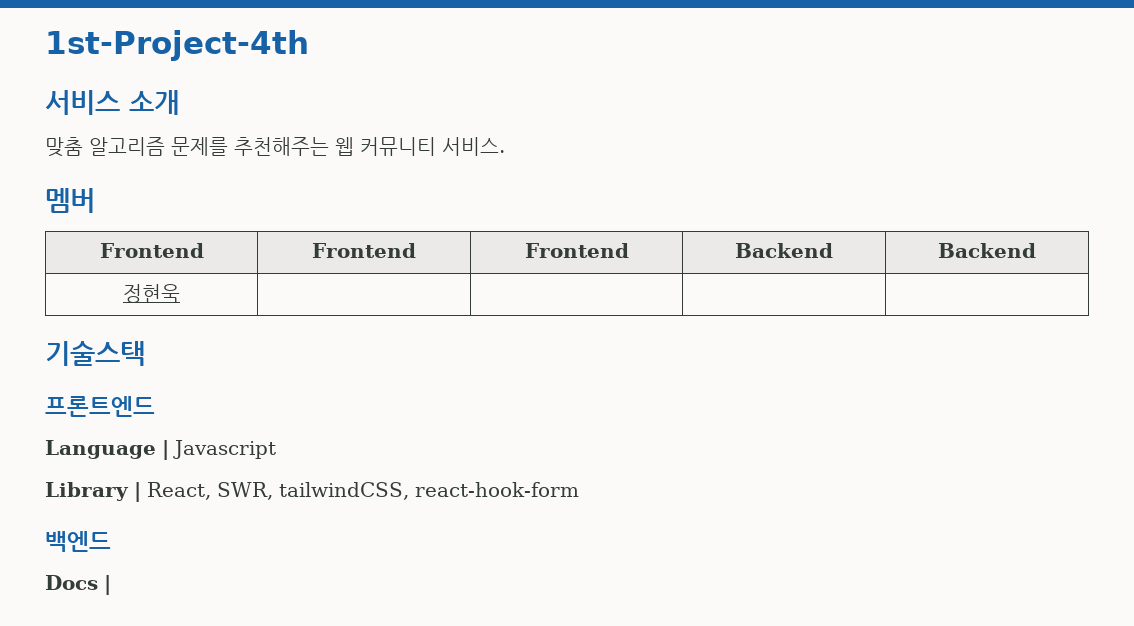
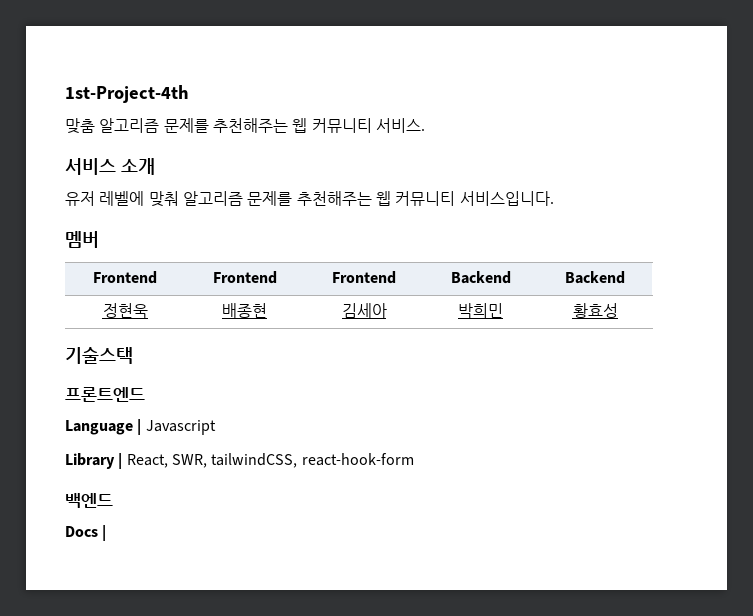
[45,90,179,115] // 서비스 소개 -> (189, 94) none
(505, 146) none -> [65,158,155,175] [65,191,554,207] // 서비스 소개 // 유저 레벨에 맞춰 알고리즘 문제를 추천해주는 웹 커뮤니티 서비스입니다.
(180, 293) | | | -> [222,303,267,318] [341,303,387,318] [458,303,503,318] [572,303,618,318] 배종현 | 김세아 | 박희민 | 황효성

